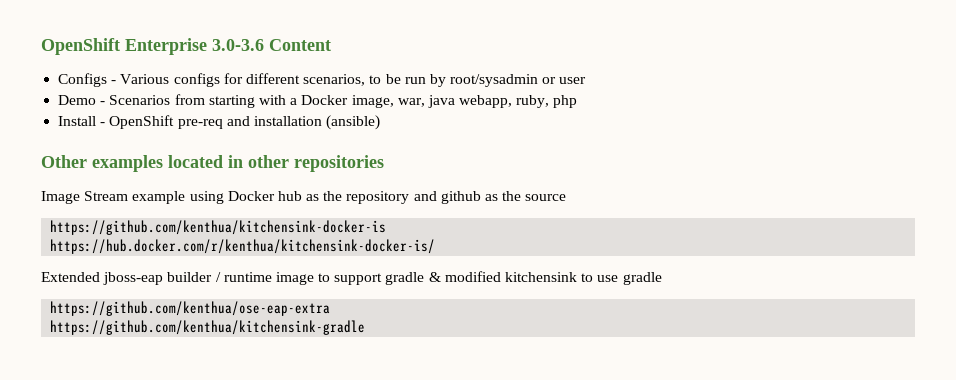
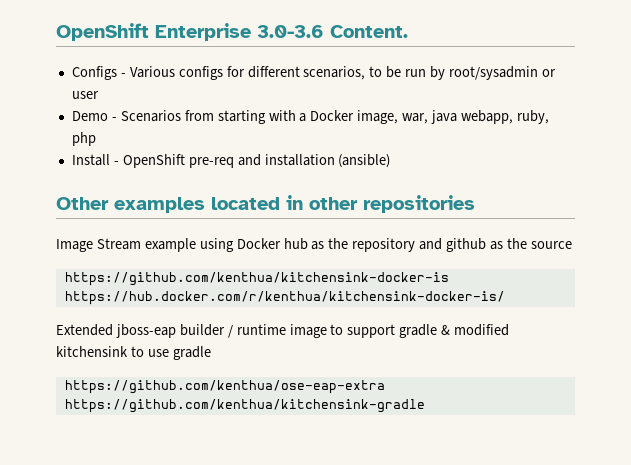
[269,39,331,51] Content -> [330,25,408,38] Content.

